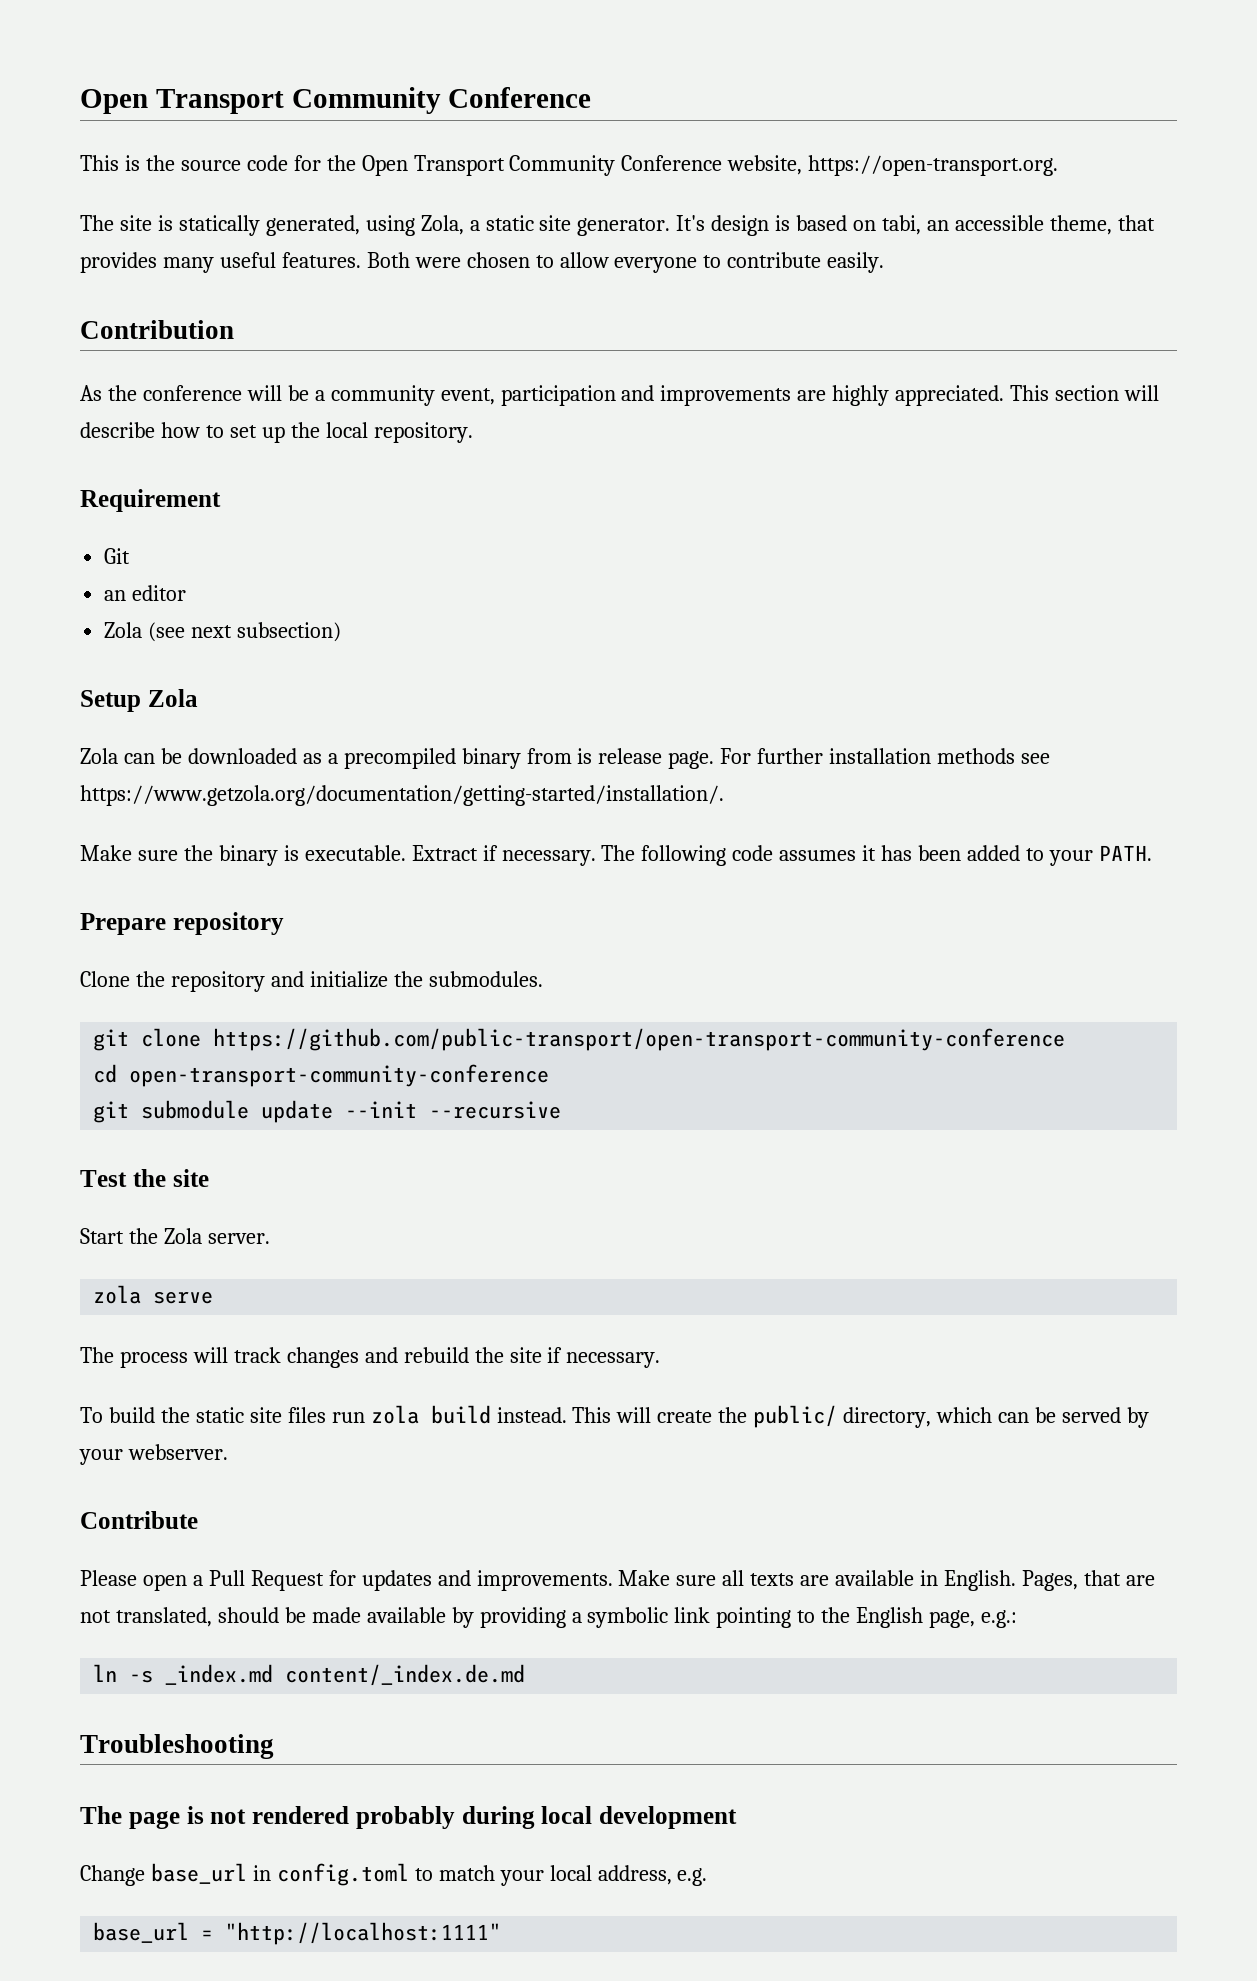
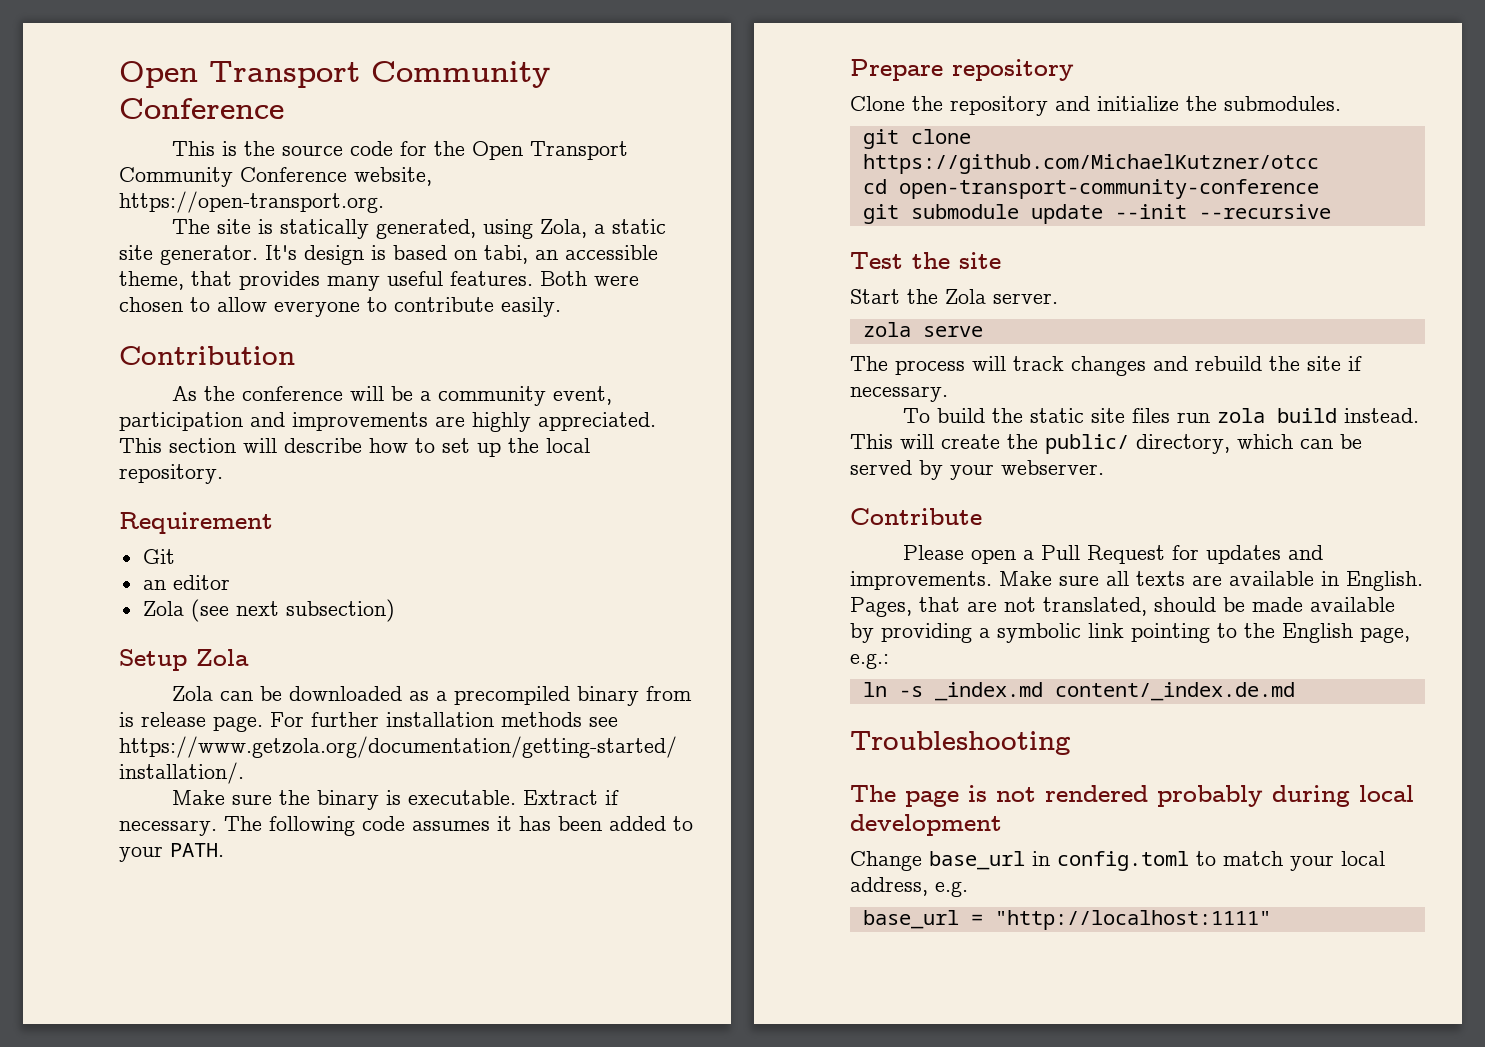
[213,1028,1066,1051] https://github.com/public-transport/open-transport-community-conference -> [862,154,1319,174] https://github.com/MichaelKutzner/otcc

